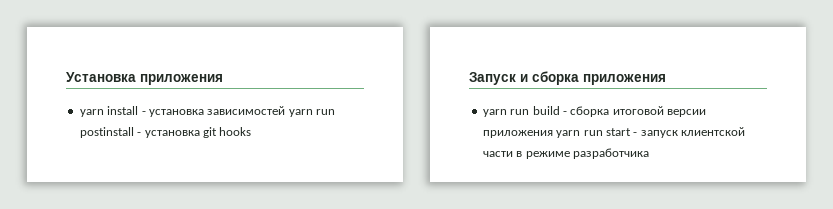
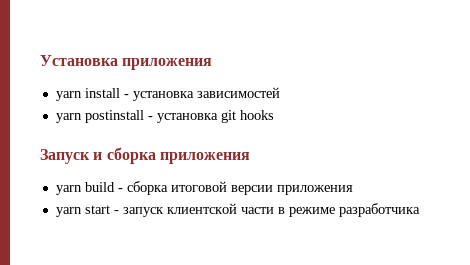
[288,109,335,117] yarn run -> [55,113,82,123] // yarn
[510,109,530,115] run -> (82, 190) none
[556,130,603,138] yarn run -> [55,207,82,217] // yarn

